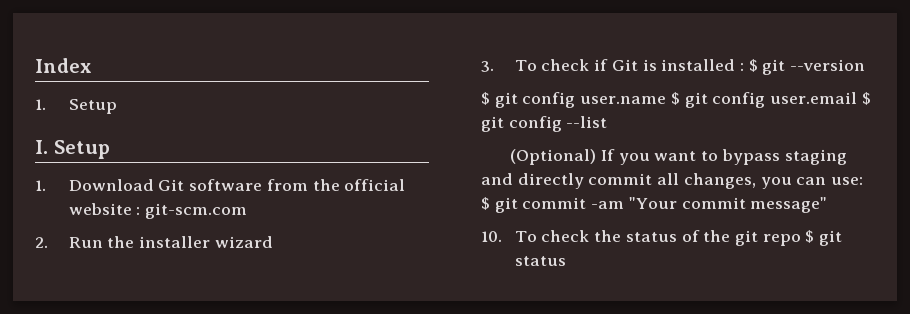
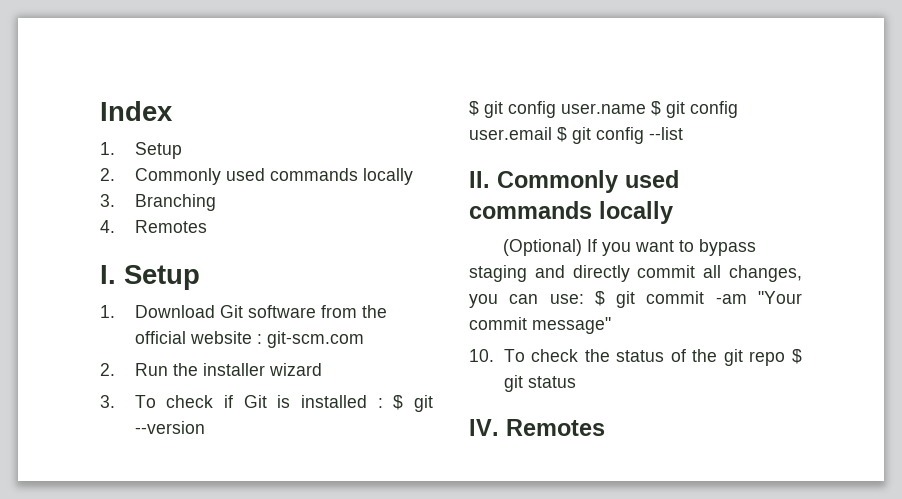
(117, 106) none -> [100,168,413,185] [100,194,216,211] [100,220,207,233] // 2. Commonly used commands locally // 3. Branching // 4. Remotes
(608, 122) none -> [469,170,679,193] [469,201,673,224] // II. Commonly used commands locally
(566, 261) none -> [469,419,605,436] // IV. Remotes

